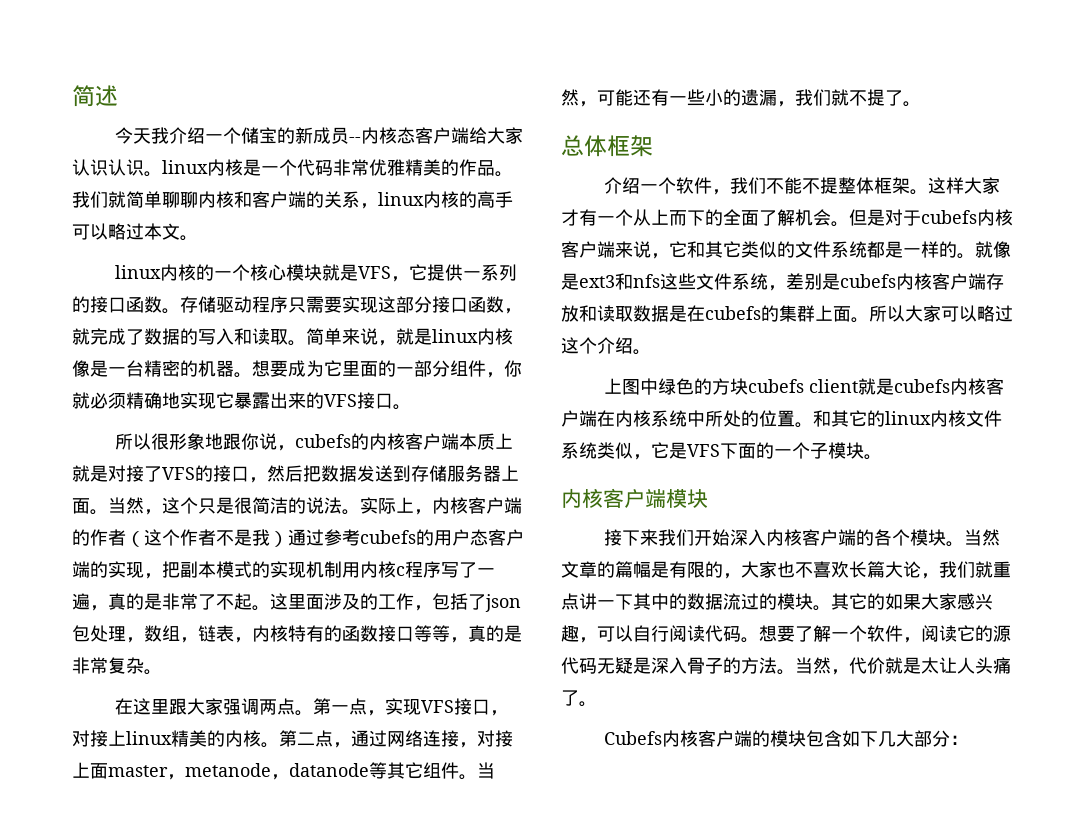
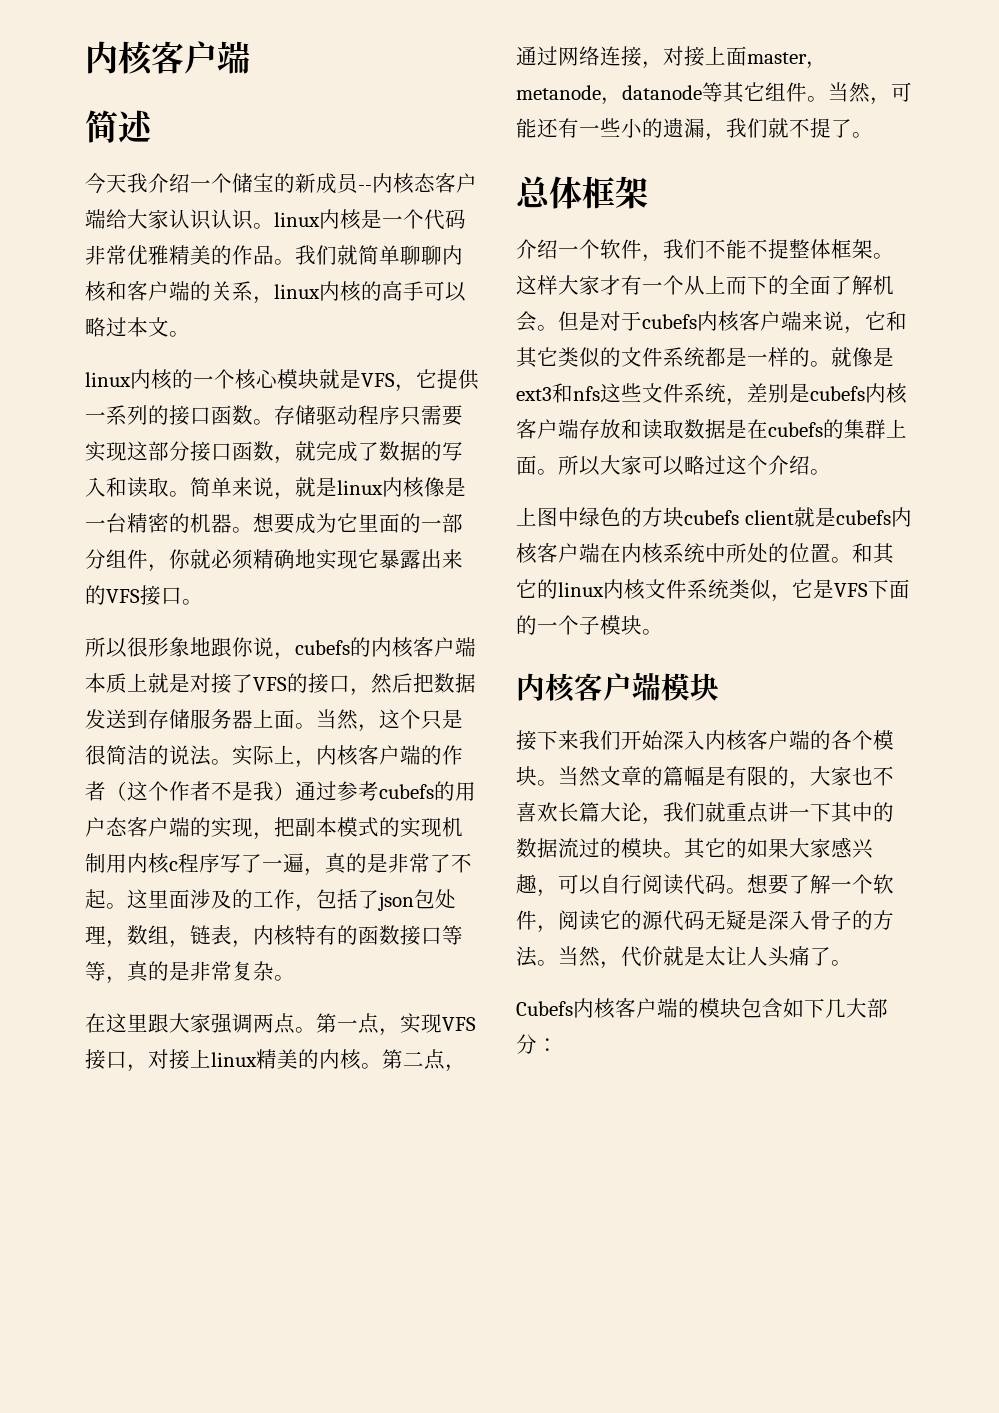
(72, 96) none -> [85,41,250,76] 内核客户端 //

